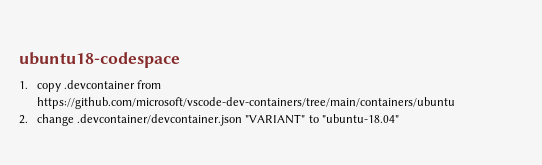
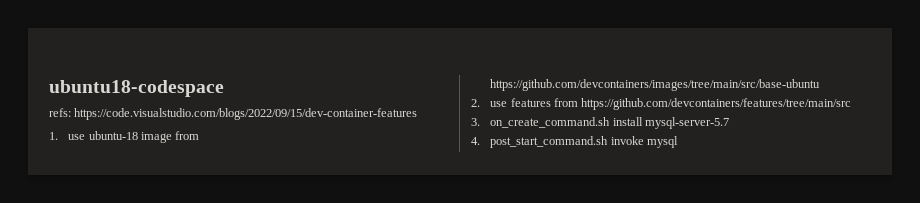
[19,80,162,92] [36,97,455,109] [19,114,400,126] 1. copy .devcontainer from https://github.com/microsoft/vscode-dev-containers/tree/main/containers/ubuntu // 2. change .devcontainer/devcontainer.json "VARIANT" to "ubuntu-18.04" -> [49,108,418,120] [49,131,200,143] [490,79,821,91] [471,98,852,110] [471,117,729,129] [471,136,678,148] refs: https://code.visualstudio.com/blogs/2022/09/15/dev-container-features // 1. use ubuntu-18 image from https://github.com/devcontainers/images/tree/main/src/base-ubuntu // 2. use features from https://github.com/devcontainers/features/tree/main/src // 3. on_create_command.sh install mysql-server-5.7 // 4. post_start_command.sh invoke mysql

